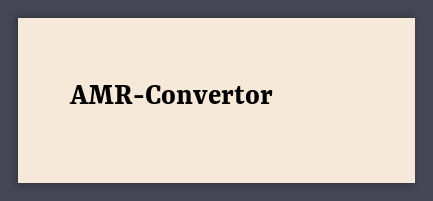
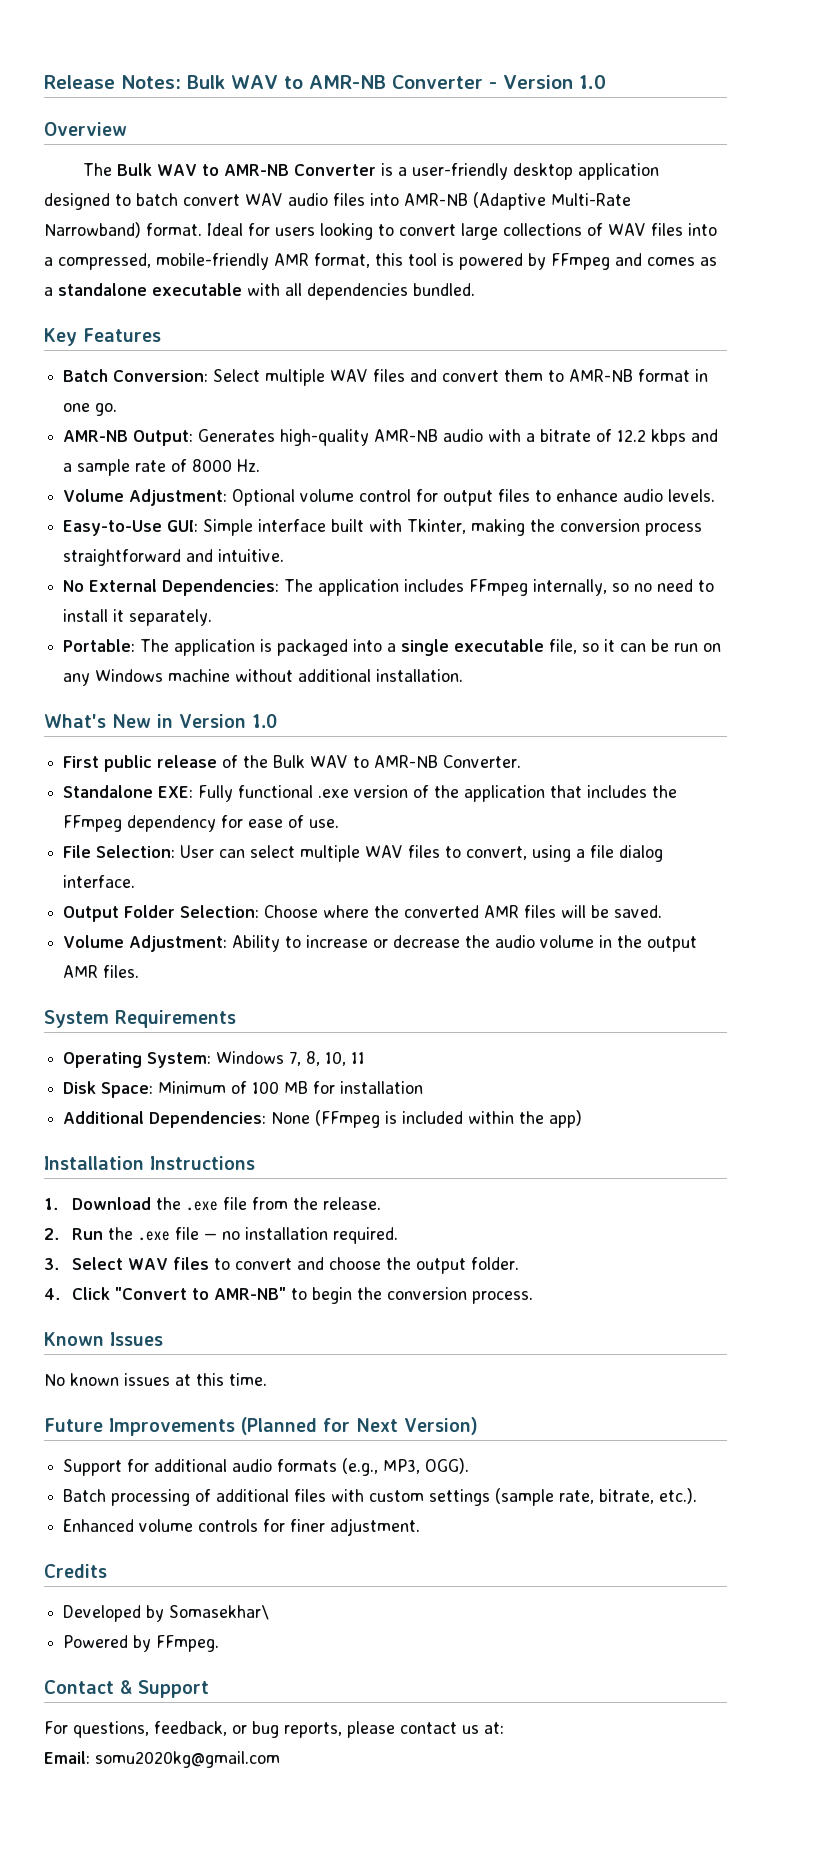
[69,85,273,104] AMR-Convertor -> [44,75,606,89] [44,122,127,136] [83,163,660,180] [44,192,631,210] [44,222,717,240] [44,253,717,270] [44,283,475,300] [44,328,161,346] [63,369,709,386] [63,403,118,416] [63,429,719,446] [63,459,261,476] [63,489,716,506] [63,519,703,536] [63,549,285,566] [63,579,715,596] [63,609,213,626] [63,639,722,656] [63,669,464,686] [44,714,277,728] [63,755,522,772] [63,785,678,802] [63,815,340,832] [63,845,664,862] [63,875,136,888] [63,905,663,922] [63,935,698,952] [63,965,140,978] [44,1010,236,1028] [63,1051,366,1068] [63,1081,424,1098] [63,1110,583,1128] [44,1156,255,1170] [44,1197,381,1211] [44,1227,398,1244] [44,1257,519,1274] [44,1287,533,1304] [44,1332,163,1346] [44,1373,267,1386] [44,1417,478,1436] [63,1458,470,1476] [63,1488,698,1506] [63,1518,421,1536] [44,1564,107,1578] [63,1605,270,1622] [63,1635,220,1652] [44,1680,209,1698] [44,1721,504,1738] [44,1751,280,1768] Release Notes: Bulk WAV to AMR-NB Converter - Version 1.0 // Overview // The Bulk WAV to AMR-NB Converter is a user-friendly desktop application designed to batch convert WAV audio files into AMR-NB (Adaptive Multi-Rate Narrowband) format. Ideal for users looking to convert large collections of WAV files into a compressed, mobile-friendly AMR format, this tool is powered by FFmpeg and comes as a standalone executable with all dependencies bundled. // Key Features // Batch Conversion: Select multiple WAV files and convert them to AMR-NB format in one go. // AMR-NB Output: Generates high-quality AMR-NB audio with a bitrate of 12.2 kbps and a sample rate of 8000 Hz. // Volume Adjustment: Optional volume control for output files to enhance audio levels. // Easy-to-Use GUI: Simple interface built with Tkinter, making the conversion process straightforward and intuitive. // No External Dependencies: The application includes FFmpeg internally, so no need to install it separately. // Portable: The application is packaged into a single executable file, so it can be run on any Windows machine without additional installation. // What's New in Version 1.0 // First public release of the Bulk WAV to AMR-NB Converter. // Standalone EXE: Fully functional .exe version of the application that includes the FFmpeg dependency for ease of use. // File Selection: User can select multiple WAV files to convert, using a file dialog interface. // Output Folder Selection: Choose where the converted AMR files will be saved. // Volume Adjustment: Ability to increase or decrease the audio volume in the output AMR files. // System Requirements // Operating System: Windows 7, 8, 10, 11 // Disk Space: Minimum of 100 MB for installation // Additional Dependencies: None (FFmpeg is included within the app) // Installation Instructions // 1. Download the .exe file from the release. // 2. Run the .exe file — no installation required. // 3. Select WAV files to convert and choose the output folder. // 4. Click "Convert to AMR-NB" to begin the conversion process. // Known Issues // No known issues at this time. // Future Improvements (Planned for Next Version) // Support for additional audio formats (e.g., MP3, OGG). // Batch processing of additional files with custom settings (sample rate, bitrate, etc.). // Enhanced volume controls for finer adjustment. // Credits // Developed by Somasekhar\ // Powered by FFmpeg. // Contact & Support // For questions, feedback, or bug reports, please contact us at: // Email: somu2020kg@gmail.com

